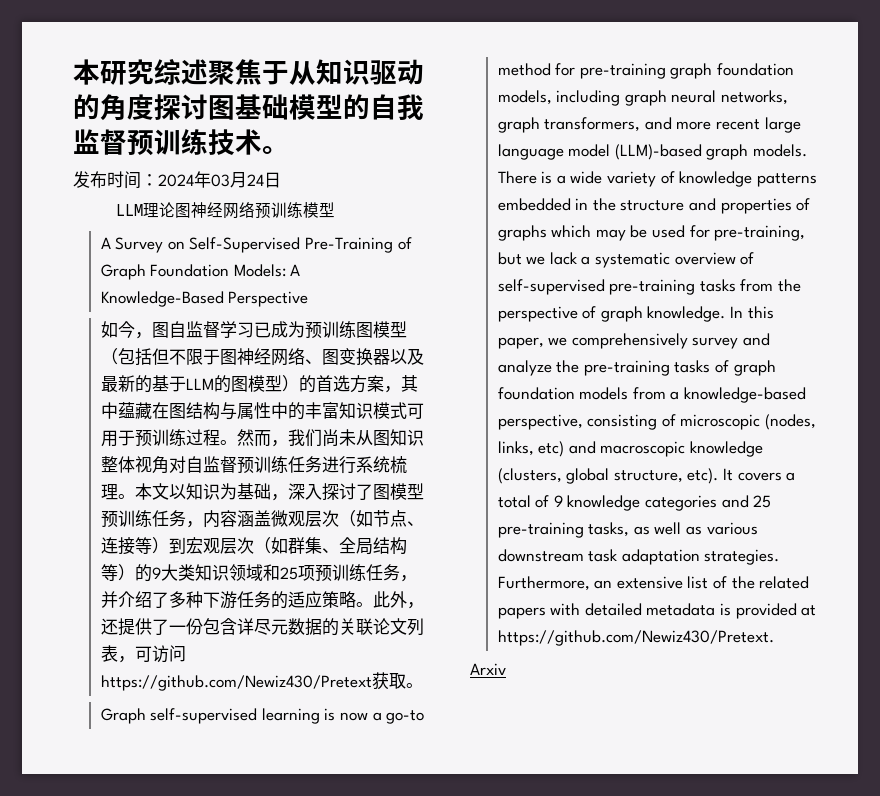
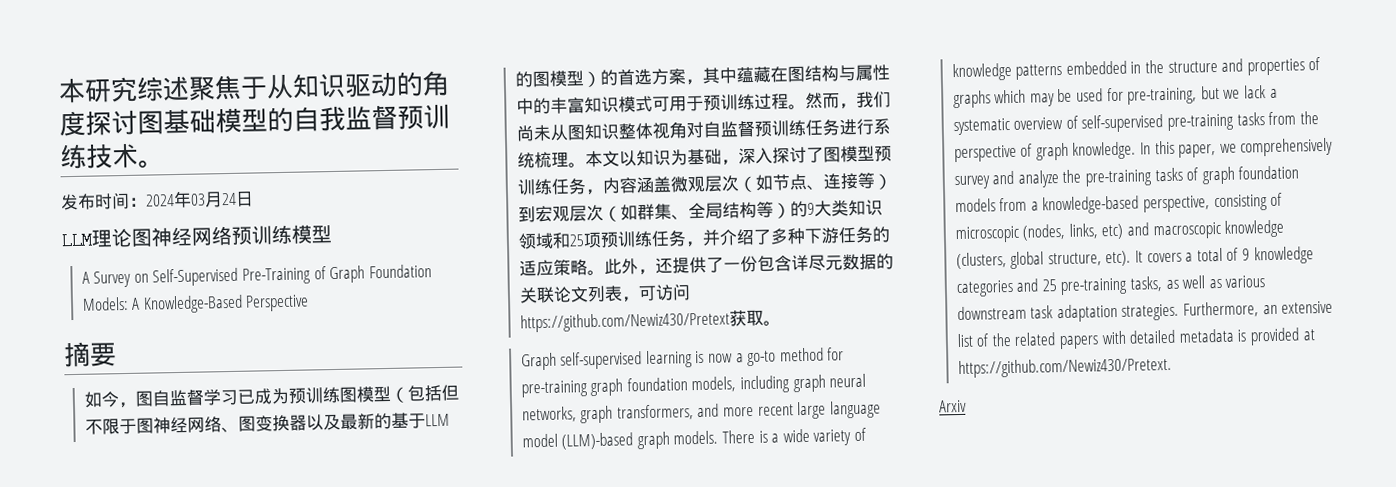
(309, 299) none -> [63,341,117,368] // 摘要

